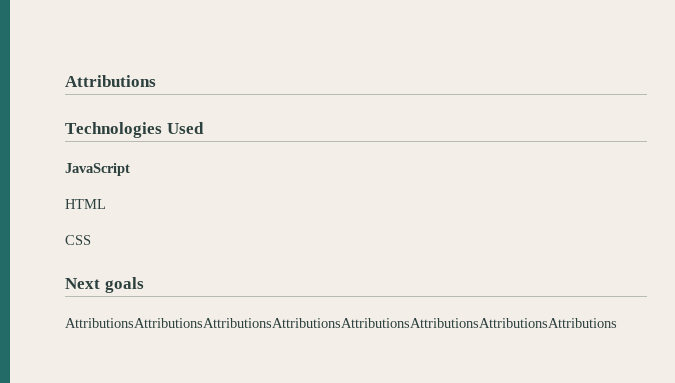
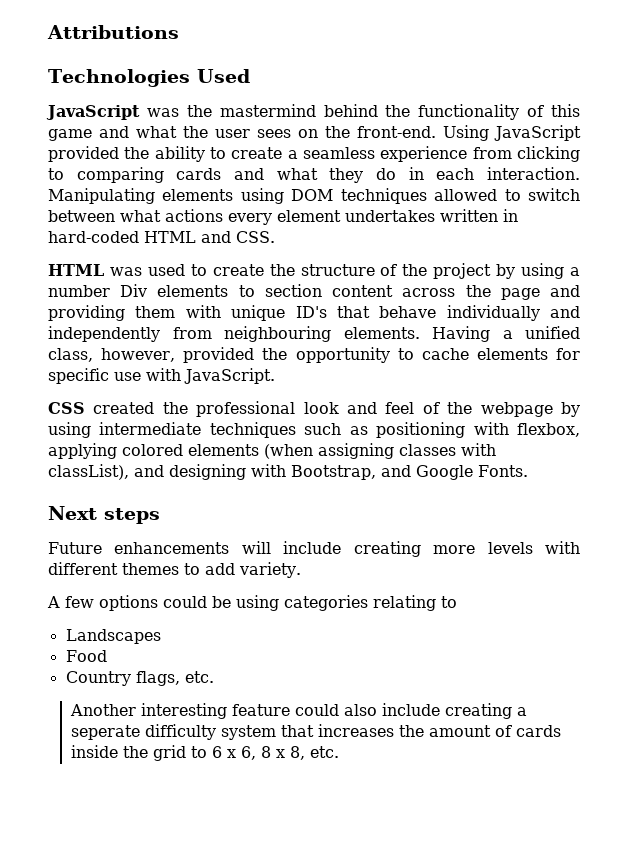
[65,199,106,209] [65,235,91,245] [65,277,144,293] [65,318,617,328] // HTML // CSS // Next goals // AttributionsAttributionsAttributionsAttributionsAttributionsAttributionsAttributionsAttributions -> [146,104,580,120] [48,125,581,141] [48,146,580,162] [48,167,580,183] [48,188,580,204] [48,209,518,225] [48,231,275,243] [48,263,580,279] [48,284,580,300] [48,305,580,321] [48,326,580,342] [48,347,580,363] [48,368,275,384] [48,401,580,417] [48,422,580,438] [48,443,496,459] [48,464,528,480] [48,506,160,524] [48,541,580,557] [48,562,301,578] [47,595,457,611] [65,629,161,644] [65,650,107,662] [65,671,214,686] [70,703,528,719] [71,724,562,740] [71,745,340,761] was the mastermind behind the functionality of this game and what the user sees on the front-end. Using JavaScript provided the ability to create a seamless experience from clicking to comparing cards and what they do in each interaction. Manipulating elements using DOM techniques allowed to switch between what actions every element undertakes written in hard-coded HTML and CSS. // HTML was used to create the structure of the project by using a number Div elements to section content across the page and providing them with unique ID's that behave individually and independently from neighbouring elements. Having a unified class, however, provided the opportunity to cache elements for specific use with JavaScript. // CSS created the professional look and feel of the webpage by using intermediate techniques such as positioning with flexbox, applying colored elements (when assigning classes with classList), and designing with Bootstrap, and Google Fonts. // Next steps // Future enhancements will include creating more levels with different themes to add variety. // A few options could be using categories relating to // Landscapes // Food // Country flags, etc. // Another interesting feature could also include creating a seperate difficulty system that increases the amount of cards inside the grid to 6 x 6, 8 x 8, etc.

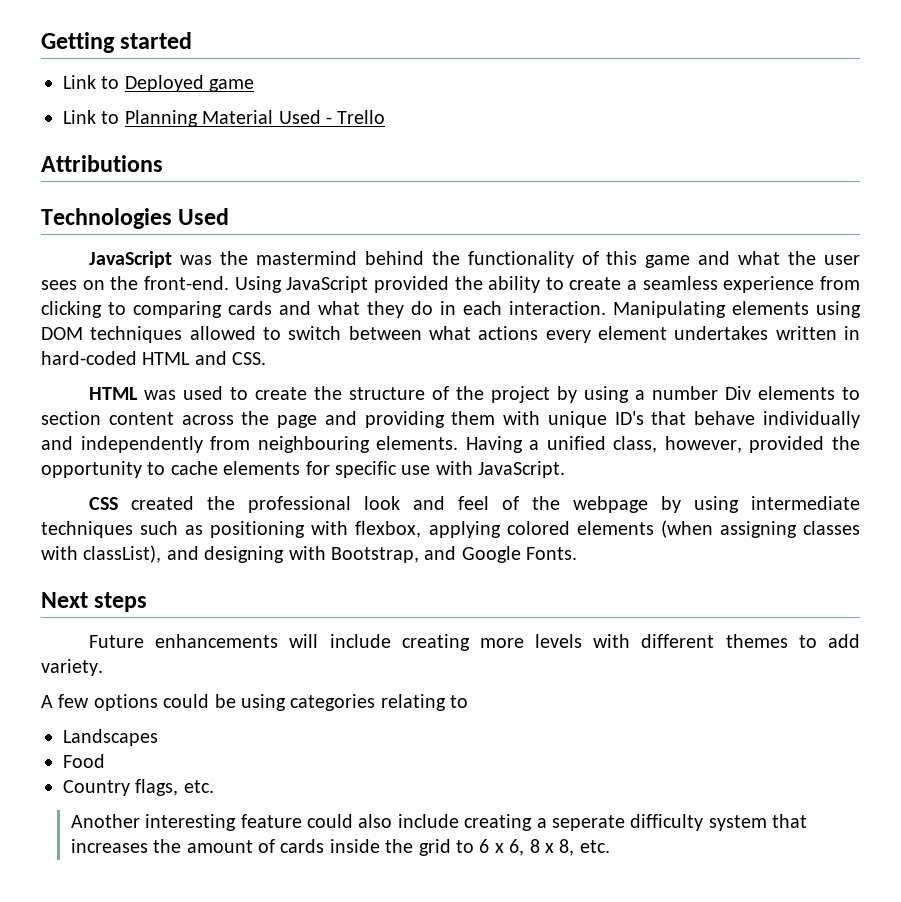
(47, 32) none -> [41,32,193,53] [63,75,255,92] [63,110,386,127] Getting started // Link to Deployed game // Link to Planning Material Used - Trello //

